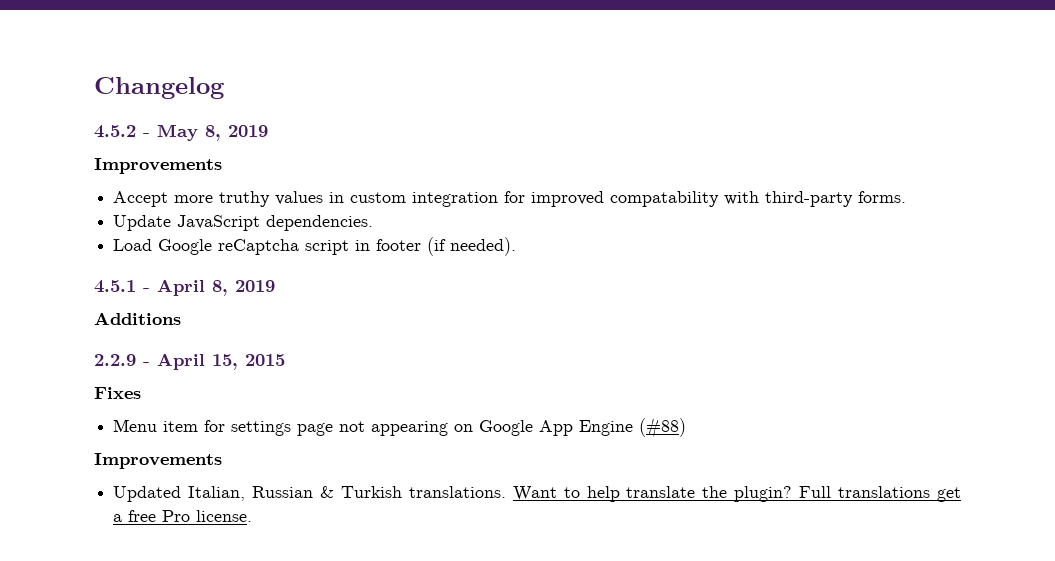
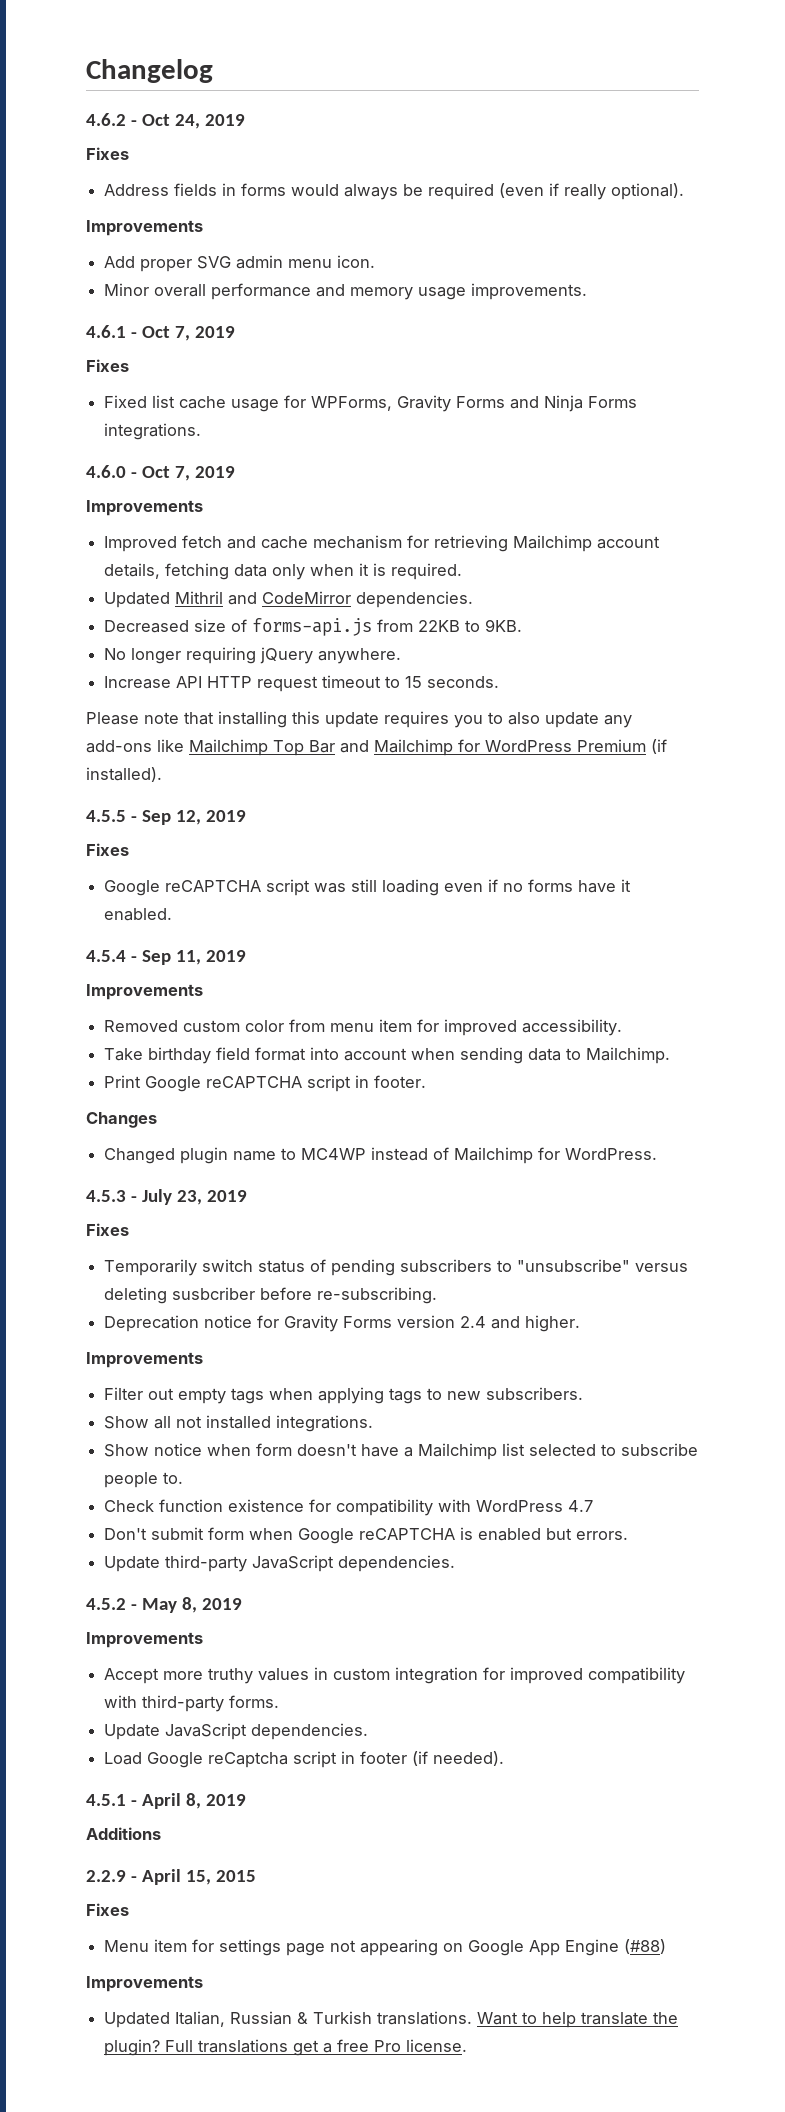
(224, 88) none -> [86,113,245,129] [86,147,129,160] [104,183,685,200] [86,220,203,236] [104,255,376,272] [104,283,588,300] [86,325,235,341] [86,359,129,372] [104,395,638,412] [104,423,202,440] [86,465,235,481] [86,500,203,516] [104,535,661,552] [104,563,463,580] [104,591,474,608] [104,618,523,636] [104,647,402,664] [104,675,500,692] [86,711,632,728] [86,739,667,756] [86,767,162,782] [86,810,246,825] [86,843,129,856] [104,879,632,896] [104,908,173,921] [86,950,246,965] [86,984,203,1000] [104,1019,623,1036] [104,1047,671,1064] [104,1075,427,1092] [86,1112,157,1128] [104,1147,658,1164] [86,1189,247,1205] [86,1223,129,1236] [104,1259,689,1276] [104,1287,438,1304] [104,1315,581,1332] [86,1352,203,1368] [104,1387,584,1404] [104,1415,374,1432] [104,1443,699,1460] [104,1472,184,1488] [104,1499,594,1516] [104,1527,629,1544] [104,1555,456,1572] // 4.6.2 - Oct 24, 2019 // Fixes // Address fields in forms would always be required (even if really optional). // Improvements // Add proper SVG admin menu icon. // Minor overall performance and memory usage improvements. // 4.6.1 - Oct 7, 2019 // Fixes // Fixed list cache usage for WPForms, Gravity Forms and Ninja Forms integrations. // 4.6.0 - Oct 7, 2019 // Improvements // Improved fetch and cache mechanism for retrieving Mailchimp account details, fetching data only when it is required. // Updated Mithril and CodeMirror dependencies. // Decreased size of forms-api.js from 22KB to 9KB. // No longer requiring jQuery anywhere. // Increase API HTTP request timeout to 15 seconds. // Please note that installing this update requires you to also update any add-ons like Mailchimp Top Bar and Mailchimp for WordPress Premium (if installed). // 4.5.5 - Sep 12, 2019 // Fixes // Google reCAPTCHA script was still loading even if no forms have it enabled. // 4.5.4 - Sep 11, 2019 // Improvements // Removed custom color from menu item for improved accessibility. // Take birthday field format into account when sending data to Mailchimp. // Print Google reCAPTCHA script in footer. // Changes // Changed plugin name to MC4WP instead of Mailchimp for WordPress. // 4.5.3 - July 23, 2019 // Fixes // Temporarily switch status of pending subscribers to "unsubscribe" versus deleting susbcriber before re-subscribing. // Deprecation notice for Gravity Forms version 2.4 and higher. // Improvements // Filter out empty tags when applying tags to new subscribers. // Show all not installed integrations. // Show notice when form doesn't have a Mailchimp list selected to subscribe people to. // Check function existence for compatibility with WordPress 4.7 // Don't submit form when Google reCAPTCHA is enabled but errors. // Update third-party JavaScript dependencies.
[610,191,720,207] compatability -> [588,1667,686,1684] compatibility

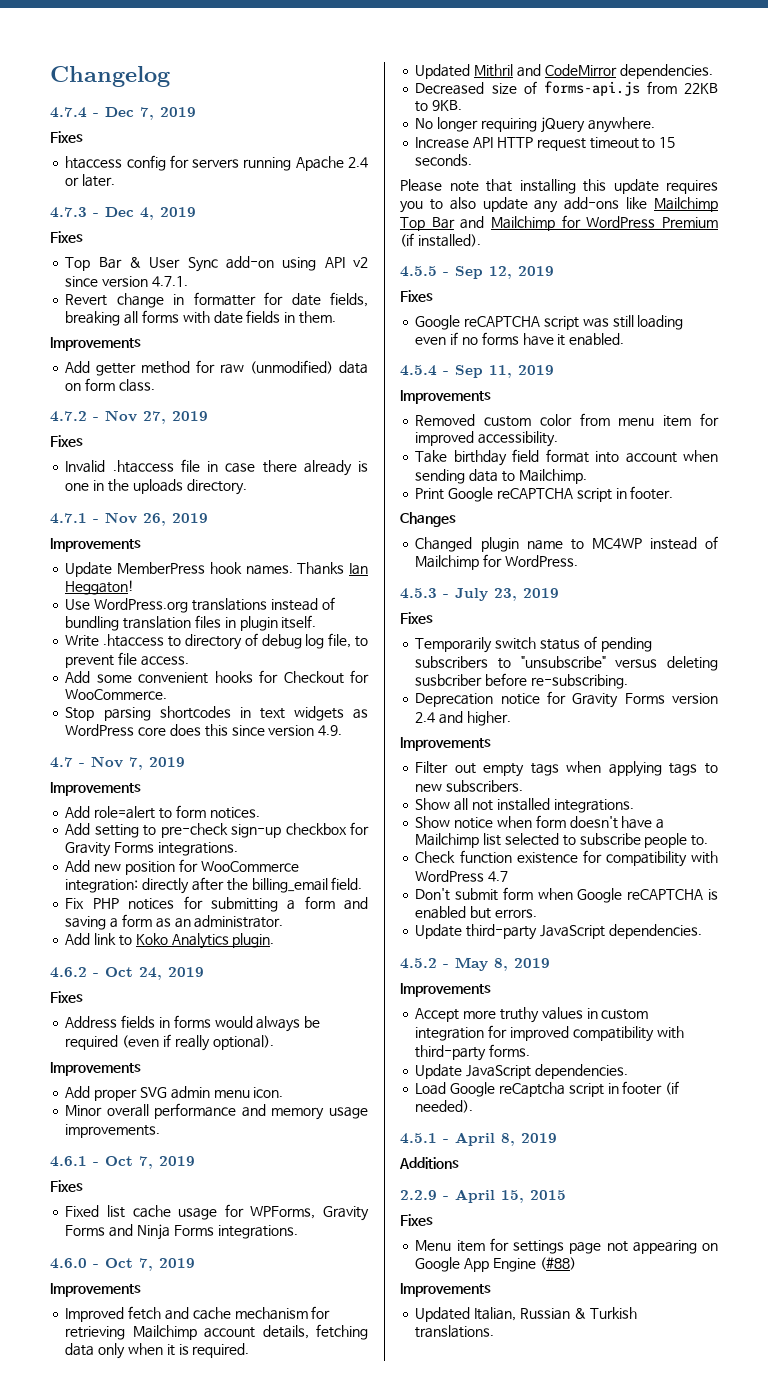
(213, 71) none -> [50,107,196,120] [50,131,83,143] [65,155,368,171] [65,174,116,187] [50,207,196,220] [50,231,83,243] [65,256,368,272] [65,276,188,287] [65,292,369,308] [65,310,336,326] [50,337,141,351] [65,360,369,376] [65,378,155,392] [50,410,208,424] [50,435,83,447] [65,459,368,476] [65,479,247,495] [50,512,208,526] [50,538,141,552] [65,562,368,577] [65,580,135,595] [65,597,335,613] [65,615,317,631] [65,633,368,650] [65,652,189,668] [65,670,370,684] [65,689,168,700] [65,706,368,721] [65,724,343,737] [50,756,185,770] [50,782,141,796] [65,805,260,819] [65,822,370,838] [65,842,238,857] [65,859,299,875] [65,877,363,894] [65,896,368,912] [65,914,284,930] [65,933,275,949] // 4.7.4 - Dec 7, 2019 // Fixes // htaccess config for servers running Apache 2.4 or later. // 4.7.3 - Dec 4, 2019 // Fixes // Top Bar & User Sync add-on using API v2 since version 4.7.1. // Revert change in formatter for date fields, breaking all forms with date fields in them. // Improvements // Add getter method for raw (unmodified) data on form class. // 4.7.2 - Nov 27, 2019 // Fixes // Invalid .htaccess file in case there already is one in the uploads directory. // 4.7.1 - Nov 26, 2019 // Improvements // Update MemberPress hook names. Thanks Ian Heggaton! // Use WordPress.org translations instead of bundling translation files in plugin itself. // Write .htaccess to directory of debug log file, to prevent file access. // Add some convenient hooks for Checkout for WooCommerce. // Stop parsing shortcodes in text widgets as WordPress core does this since version 4.9. // 4.7 - Nov 7, 2019 // Improvements // Add role=alert to form notices. // Add setting to pre-check sign-up checkbox for Gravity Forms integrations. // Add new position for WooCommerce integration: directly after the billing_email field. // Fix PHP notices for submitting a form and saving a form as an administrator. // Add link to Koko Analytics plugin.
[477,2012,679,2028] [104,2039,468,2056] Want to help translate the plugin? Full translations get a free Pro license. -> (495, 1331) none

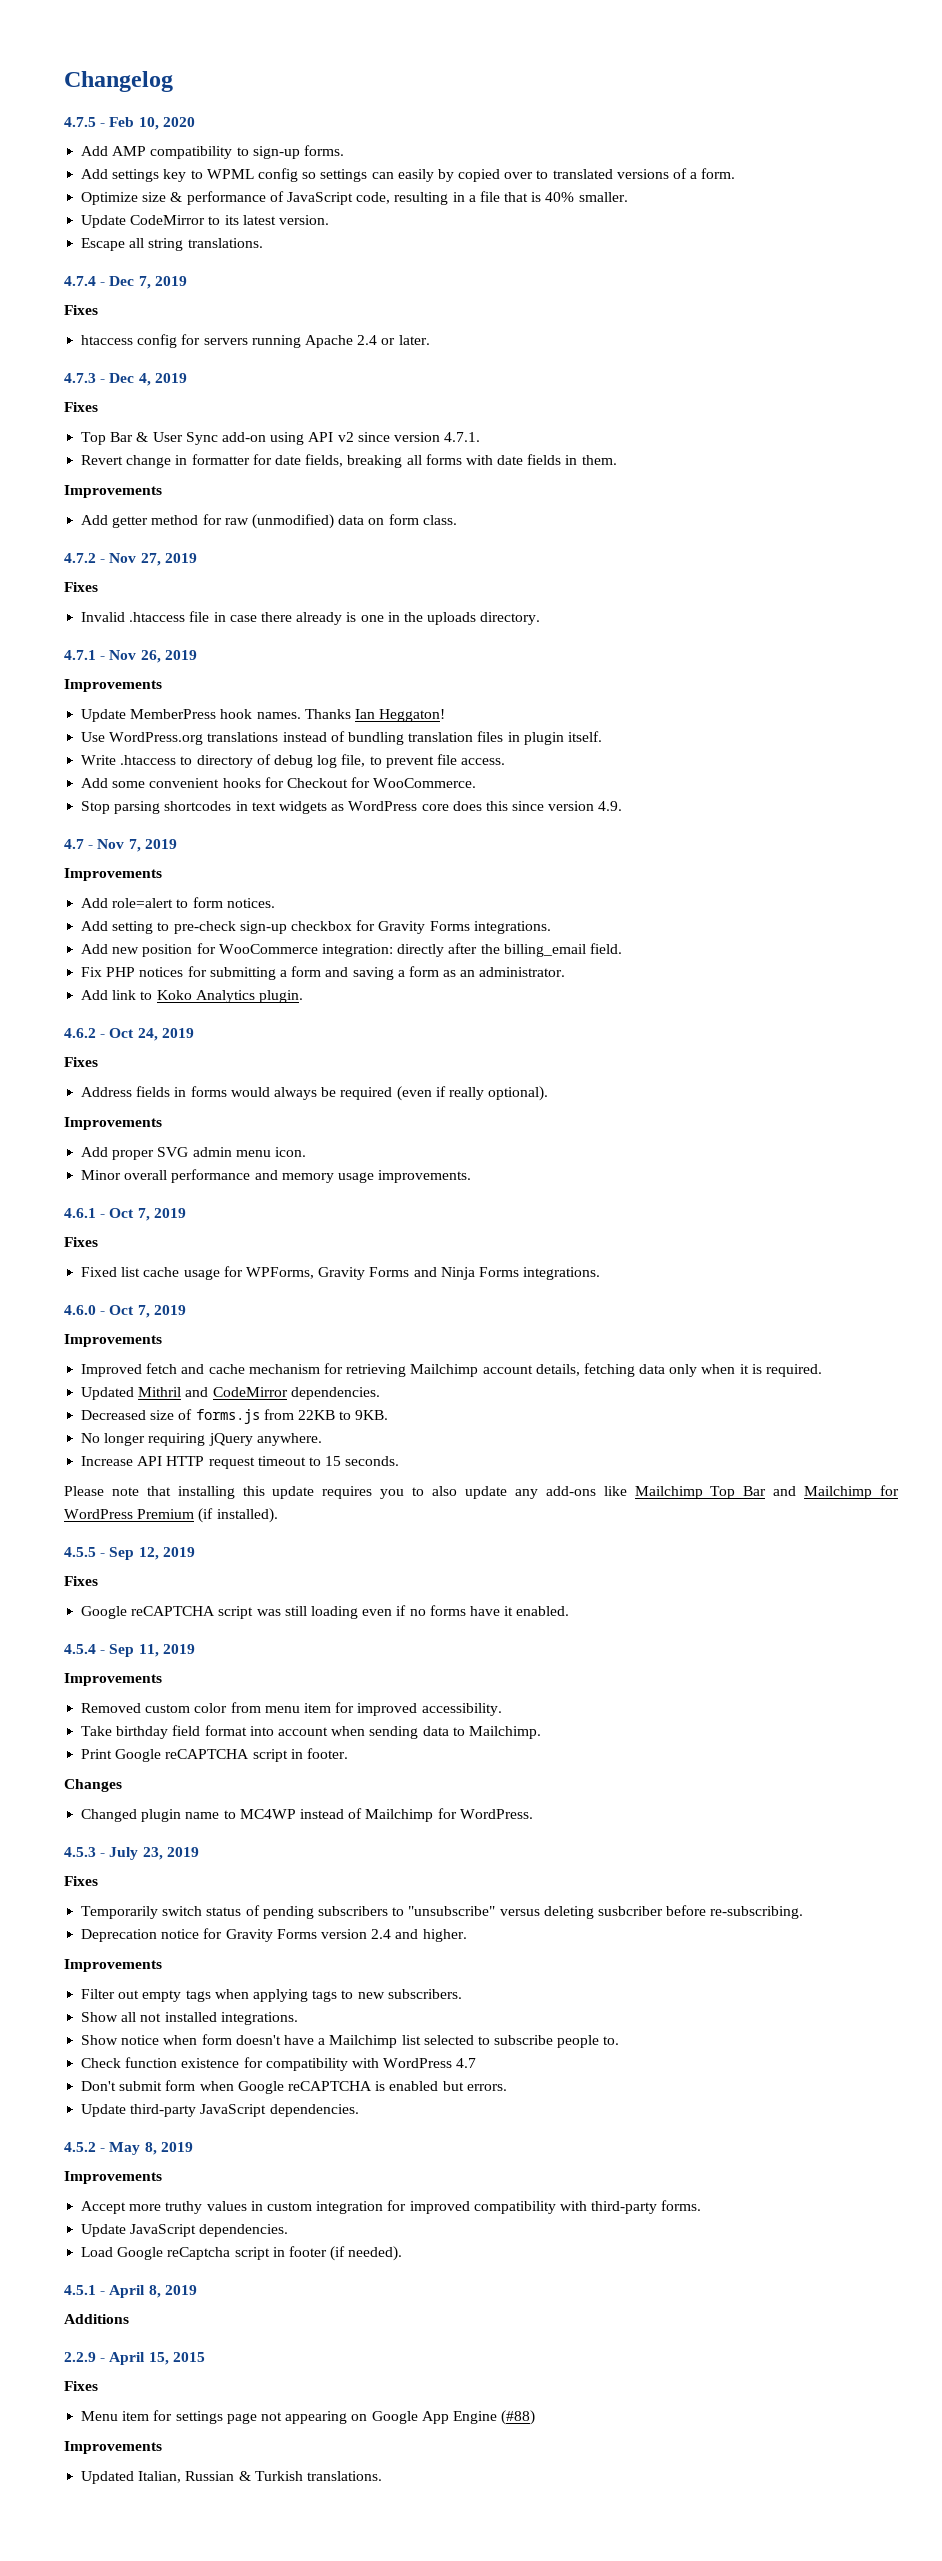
(170, 76) none -> [64,117,195,130] [81,145,344,159] [81,168,736,182] [81,191,628,205] [81,215,329,228] [81,238,263,251] // 4.7.5 - Feb 10, 2020 // Add AMP compatibility to sign-up forms. // Add settings key to WPML config so settings can easily by copied over to translated versions of a form. // Optimize size & performance of JavaScript code, resulting in a file that is 40% smaller. // Update CodeMirror to its latest version. // Escape all string translations.
[543,81,640,96] forms-api.js -> [195,1409,260,1424] forms.js

